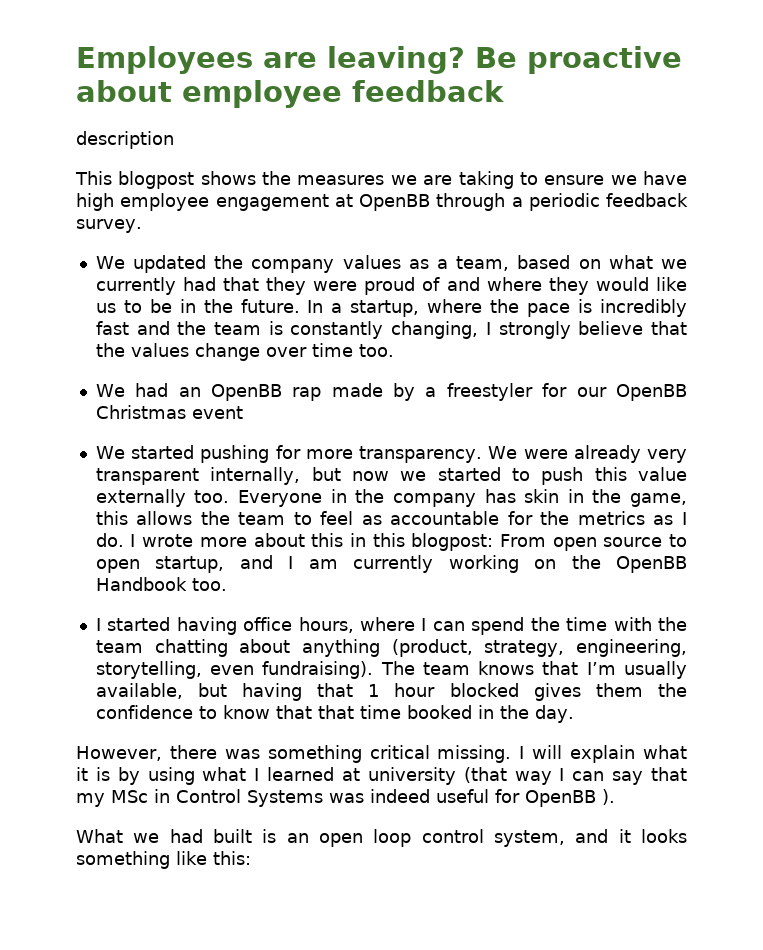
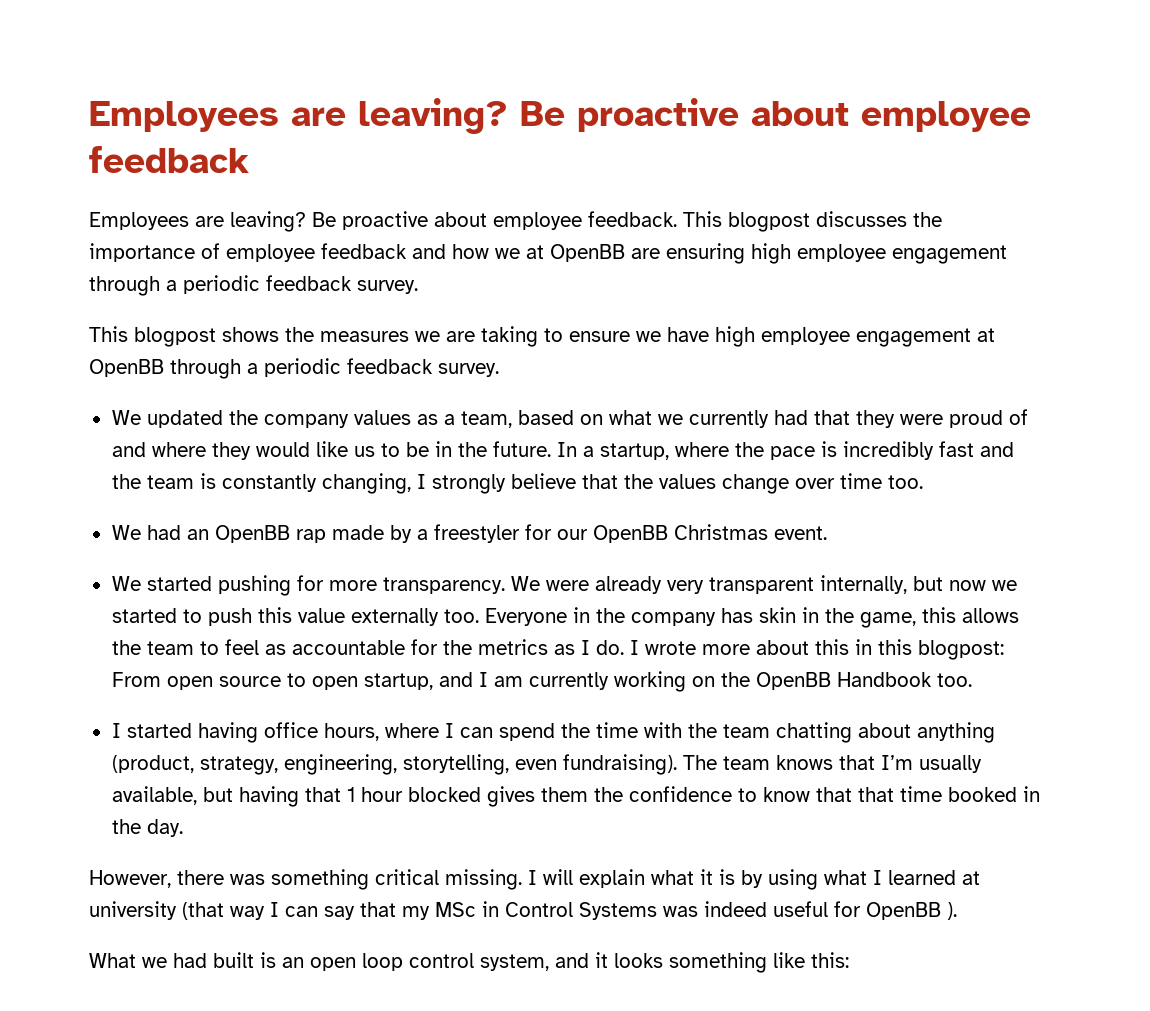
[76,131,174,149] description -> [89,211,942,232] [89,243,1007,264] [89,275,418,296] Employees are leaving? Be proactive about employee feedback. This blogpost discusses the importance of employee feedback and how we at OpenBB are ensuring high employee engagement through a periodic feedback survey.
[191,406,243,419] event -> [773,526,827,540] event.

